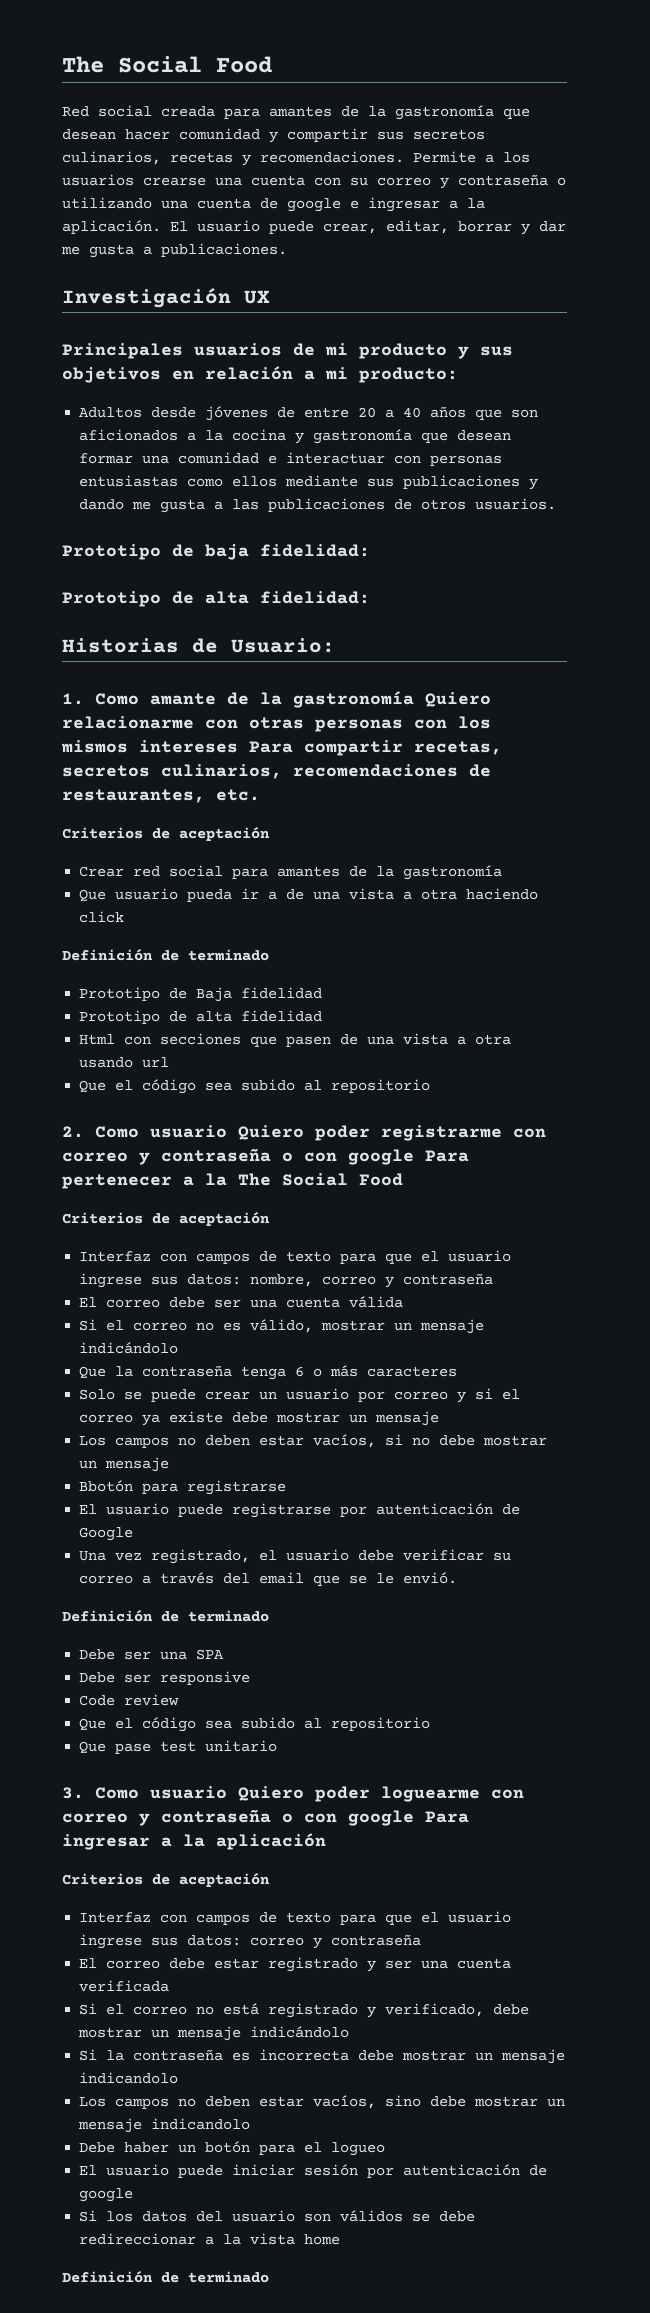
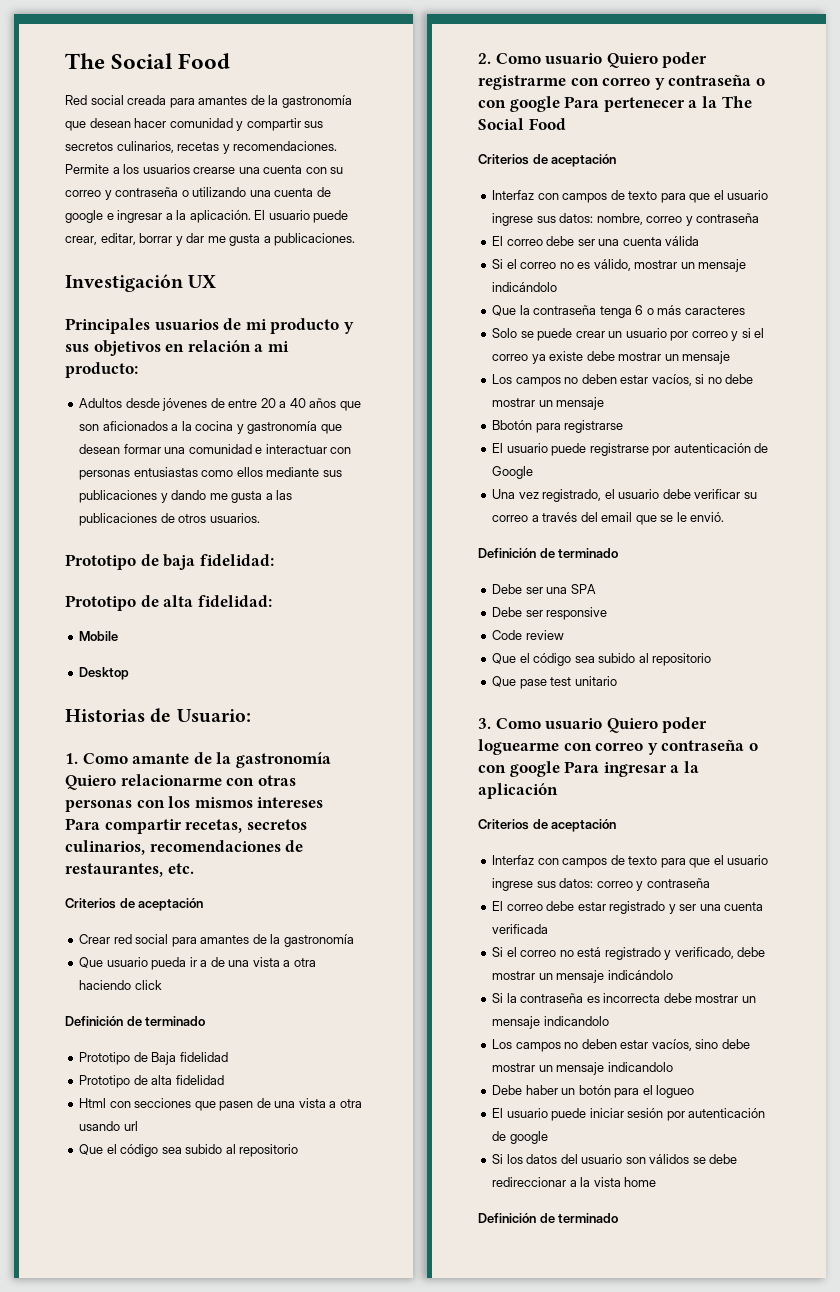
(370, 597) none -> [79,631,119,641] [79,667,130,680] // Mobile // Desktop

